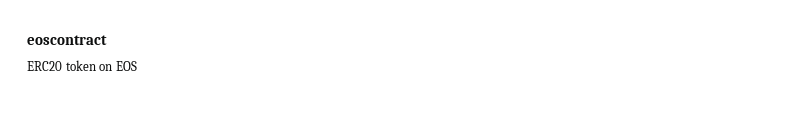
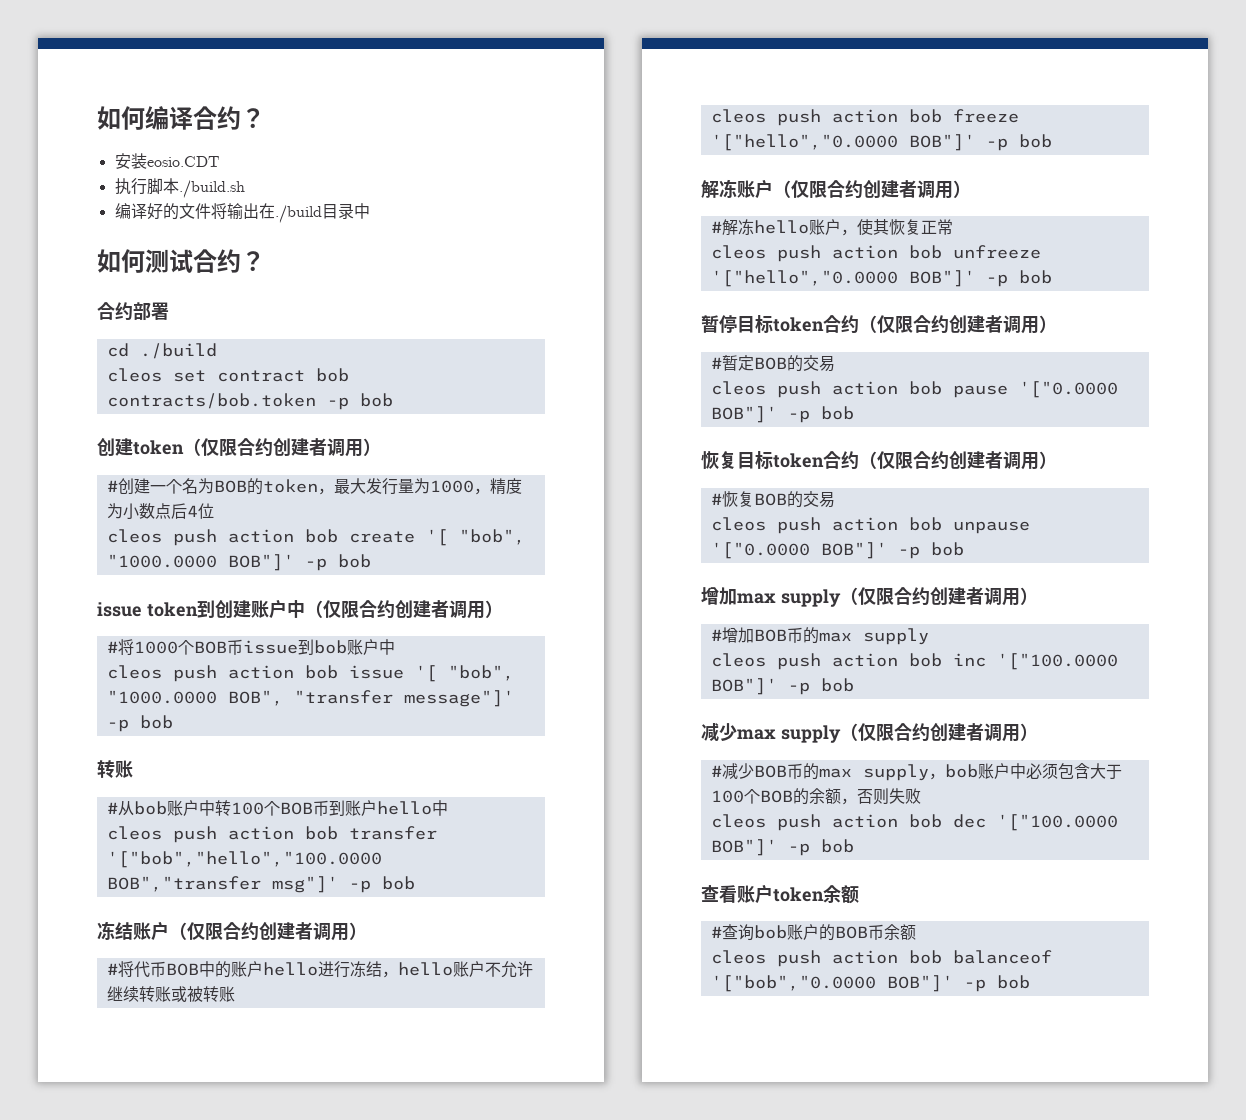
[27,35,107,45] [27,60,137,71] eoscontract // ERC20 token on EOS -> [97,106,265,130] [114,153,220,169] [114,178,245,198] [114,203,370,223] [97,249,265,273] [97,302,169,321] [106,343,217,359] [106,368,349,382] [106,393,393,410] [97,438,381,457] [106,478,522,495] [106,503,214,520] [106,529,525,546] [106,554,371,571] [97,599,503,619] [106,639,395,655] [106,665,514,682] [106,690,514,707] [106,715,173,732] [97,760,133,779] [106,800,448,816] [106,826,437,843] [106,851,382,868] [106,876,415,893] [97,921,367,941] [106,961,533,978] [106,986,235,1002] [710,109,1019,126] [710,134,1052,151] [701,179,971,199] [710,219,953,236] [710,245,1041,262] [710,270,1052,287] [701,315,1057,334] [710,355,835,372] [710,381,1118,398] [710,406,854,423] [701,451,1057,470] [710,491,835,508] [710,517,1030,534] [710,542,964,559] [701,587,1038,607] [710,627,929,645] [710,653,1118,670] [710,678,854,695] [701,723,1038,743] [710,763,1122,781] [710,788,921,805] [710,814,1118,831] [710,839,854,856] [701,884,859,904] [710,924,916,941] [710,950,1052,967] [710,975,1030,992] 如何编译合约？ // 安装eosio.CDT // 执行脚本./build.sh // 编译好的文件将输出在./build目录中 // 如何测试合约？ // 合约部署 // cd ./build // cleos set contract bob contracts/bob.token -p bob // 创建token（仅限合约创建者调用） // #创建一个名为BOB的token，最大发行量为1000，精度为小数点后4位 // cleos push action bob create '[ "bob", "1000.0000 BOB"]' -p bob // issue token到创建账户中（仅限合约创建者调用） // #将1000个BOB币issue到bob账户中 // cleos push action bob issue '[ "bob", "1000.0000 BOB", "transfer message"]' -p bob // 转账 // #从bob账户中转100个BOB币到账户hello中 // cleos push action bob transfer '["bob","hello","100.0000 BOB","transfer msg"]' -p bob // 冻结账户（仅限合约创建者调用） // #将代币BOB中的账户hello进行冻结，hello账户不允许继续转账或被转账 // cleos push action bob freeze '["hello","0.0000 BOB"]' -p bob // 解冻账户（仅限合约创建者调用） // #解冻hello账户，使其恢复正常 // cleos push action bob unfreeze '["hello","0.0000 BOB"]' -p bob // 暂停目标token合约（仅限合约创建者调用） // #暂定BOB的交易 // cleos push action bob pause '["0.0000 BOB"]' -p bob // 恢复目标token合约（仅限合约创建者调用） // #恢复BOB的交易 // cleos push action bob unpause '["0.0000 BOB"]' -p bob // 增加max supply（仅限合约创建者调用） // #增加BOB币的max supply // cleos push action bob inc '["100.0000 BOB"]' -p bob // 减少max supply（仅限合约创建者调用） // #减少BOB币的max supply，bob账户中必须包含大于100个BOB的余额，否则失败 // cleos push action bob dec '["100.0000 BOB"]' -p bob // 查看账户token余额 // #查询bob账户的BOB币余额 // cleos push action bob balanceof '["bob","0.0000 BOB"]' -p bob

